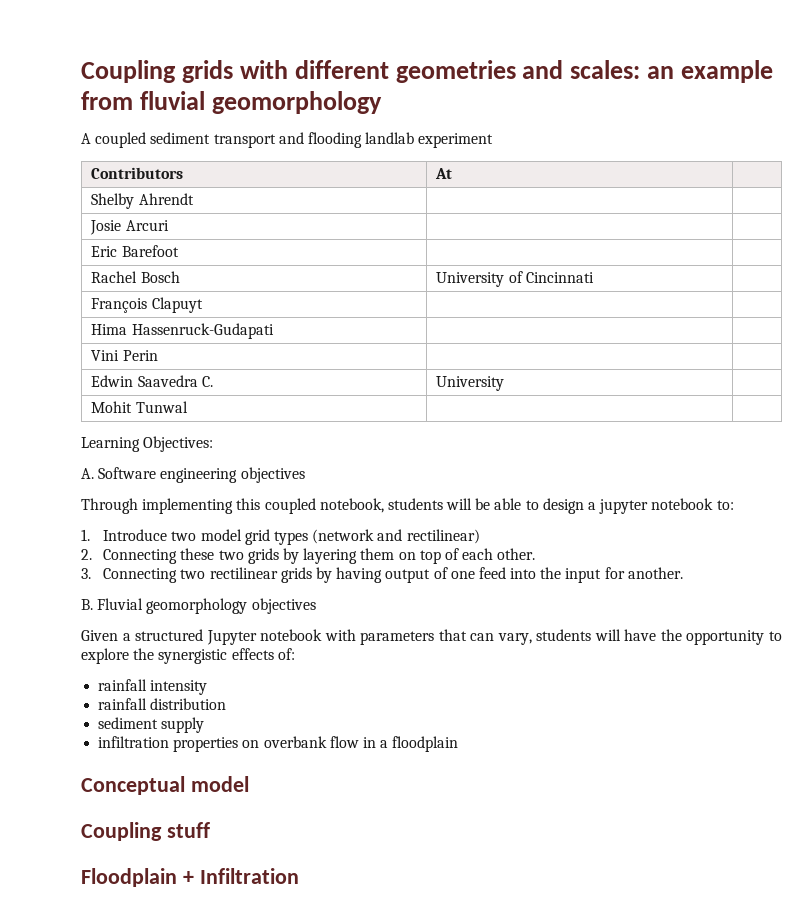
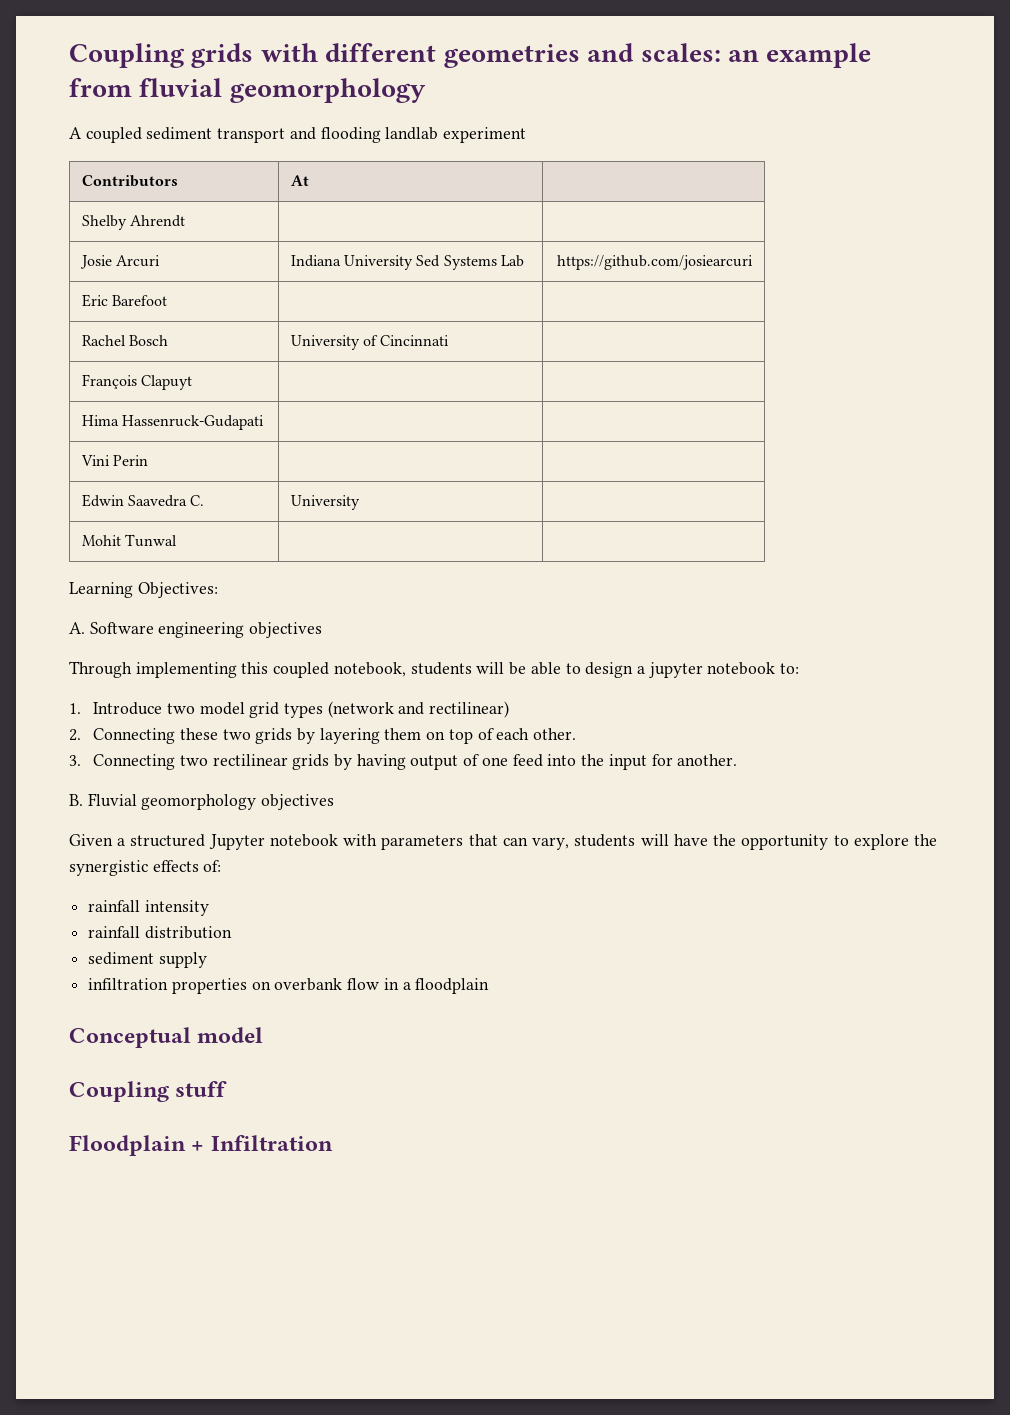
(169, 225) | -> [290,255,524,270] [557,255,754,270] Indiana University Sed Systems Lab | https://github.com/josiearcuri

